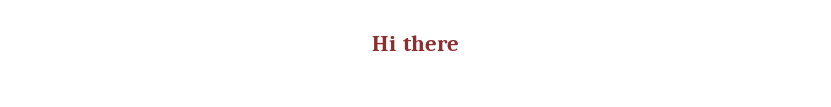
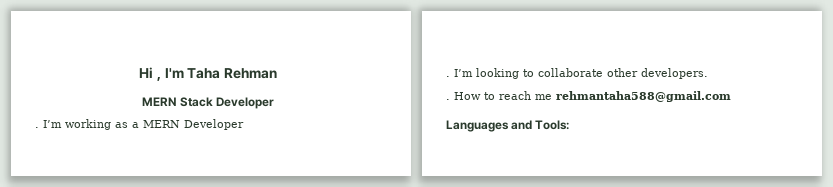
[402,35,459,51] there -> [156,68,278,81] [141,97,275,109] [35,119,244,130] [446,68,708,79] [446,91,731,102] [446,120,570,132] , I'm Taha Rehman // MERN Stack Developer // . I’m working as a MERN Developer // . I’m looking to collaborate other developers. // . How to reach me rehmantaha588@gmail.com // Languages and Tools:

